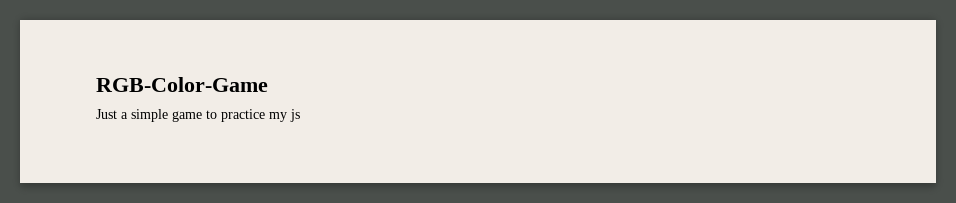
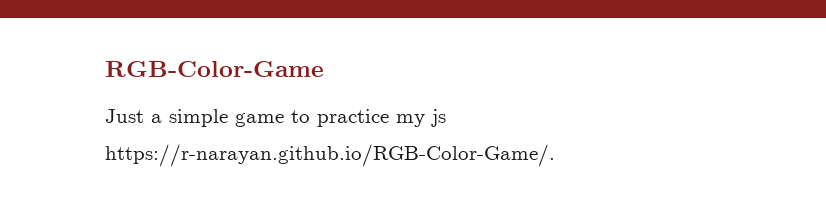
(300, 115) none -> [105,144,555,167] // https://r-narayan.github.io/RGB-Color-Game/.

